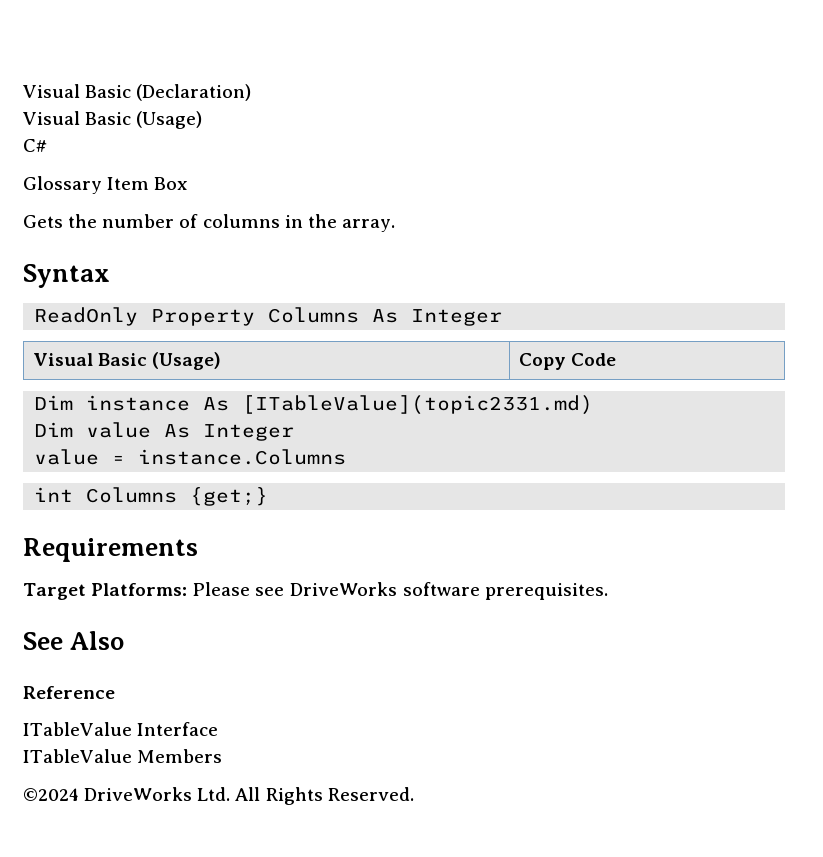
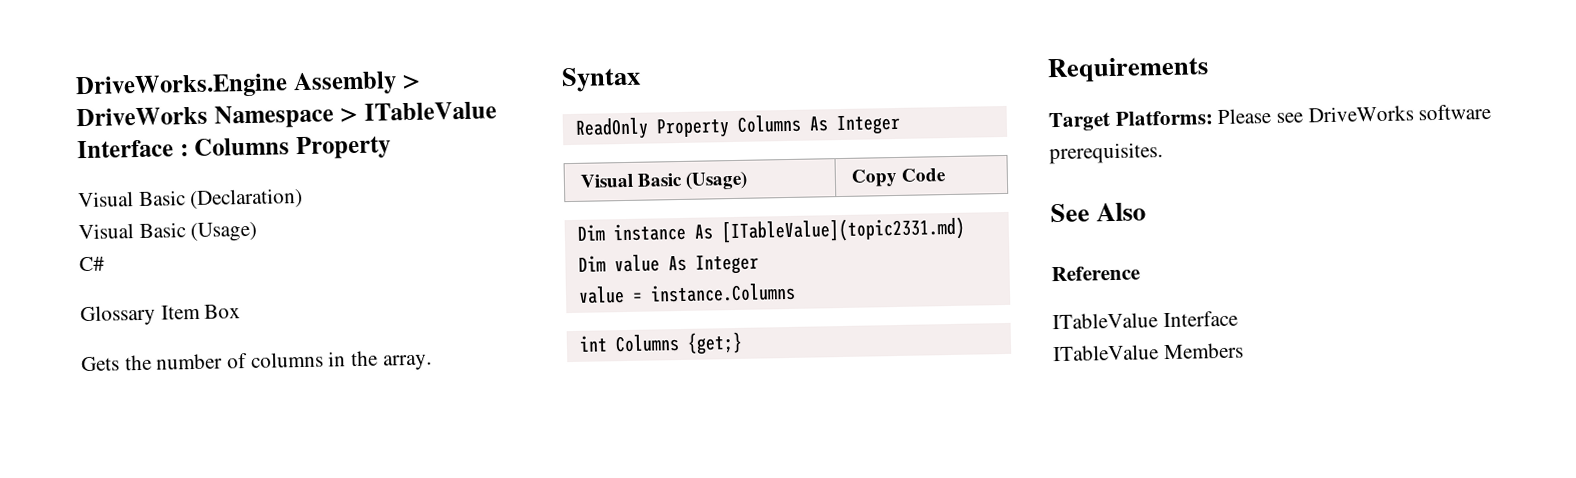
(23, 91) none -> [75,71,422,100] [76,101,497,129] [77,135,391,160] DriveWorks.Engine Assembly > DriveWorks Namespace > ITableValue Interface : Columns Property //
[23,787,414,805] // ©2024 DriveWorks Ltd. All Rights Reserved. -> (1244, 351) none

